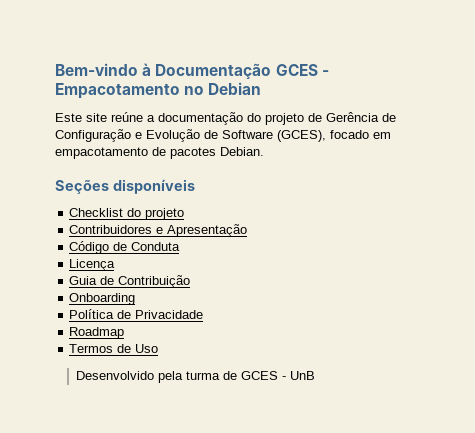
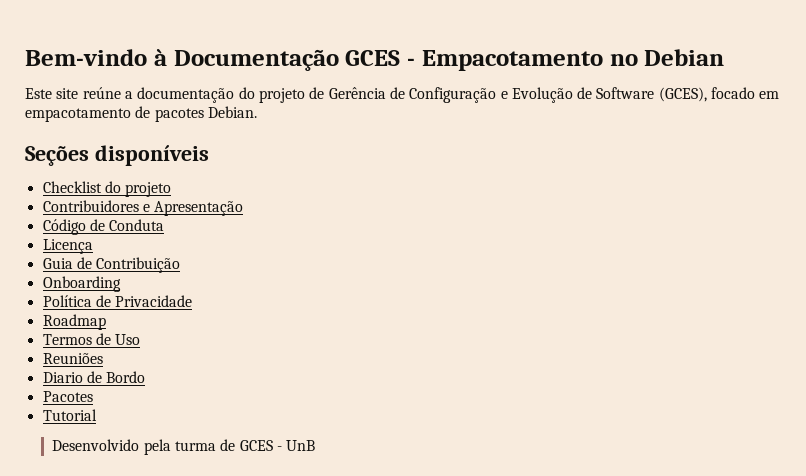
(159, 348) none -> [42,353,103,364] [42,371,146,383] [42,391,93,402] [42,409,97,421] // Reuniões // Diario de Bordo // Pacotes // Tutorial

